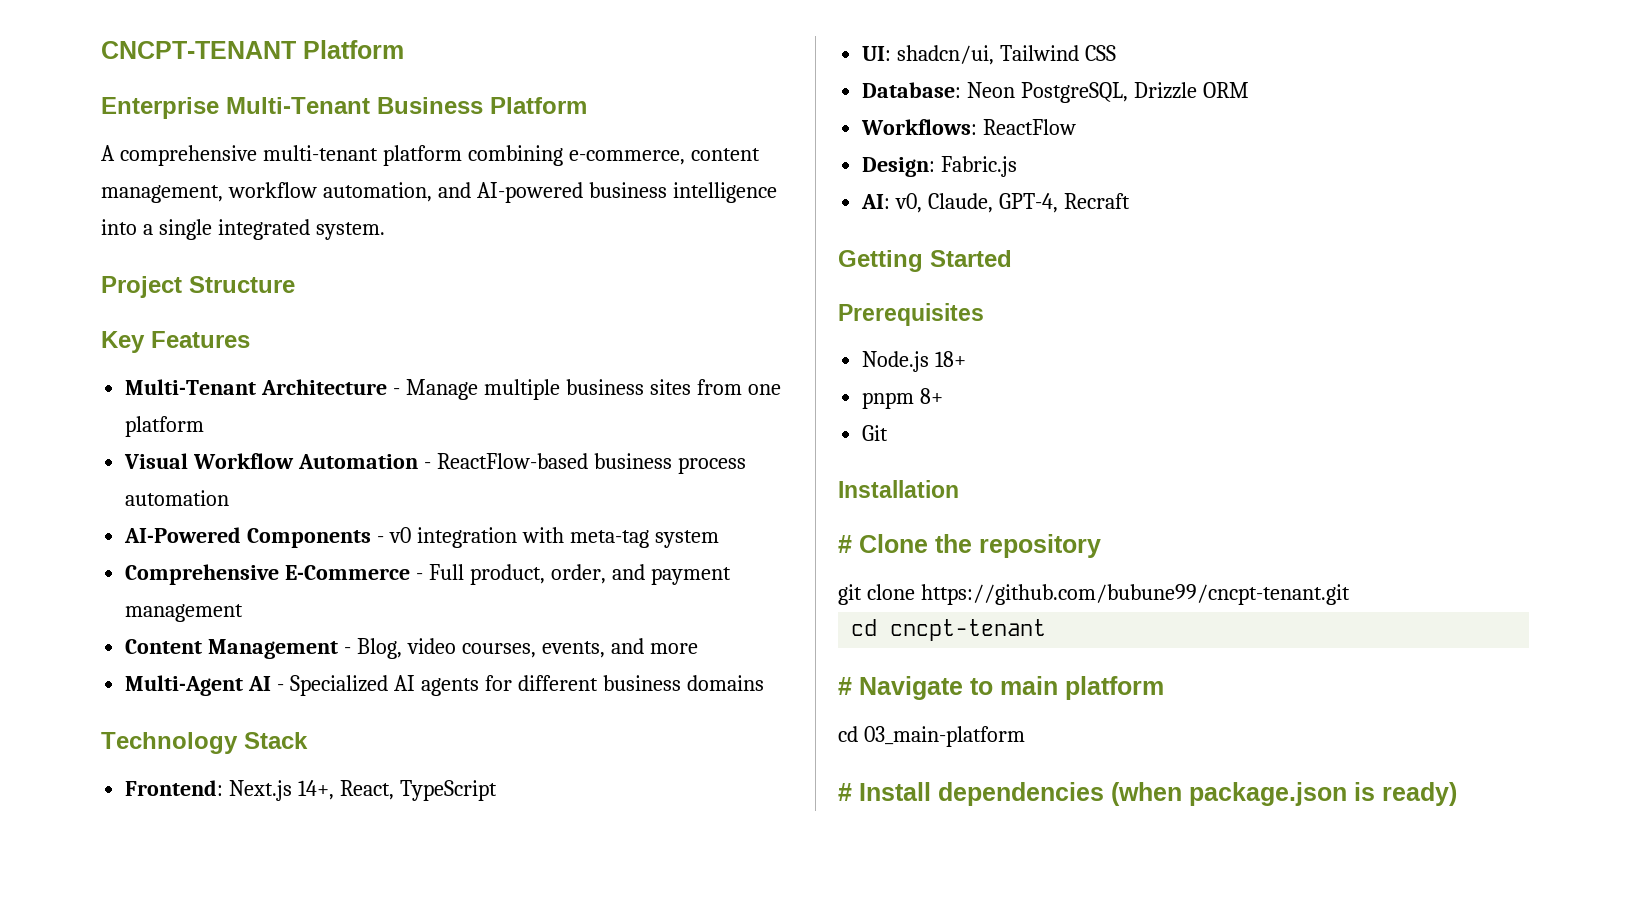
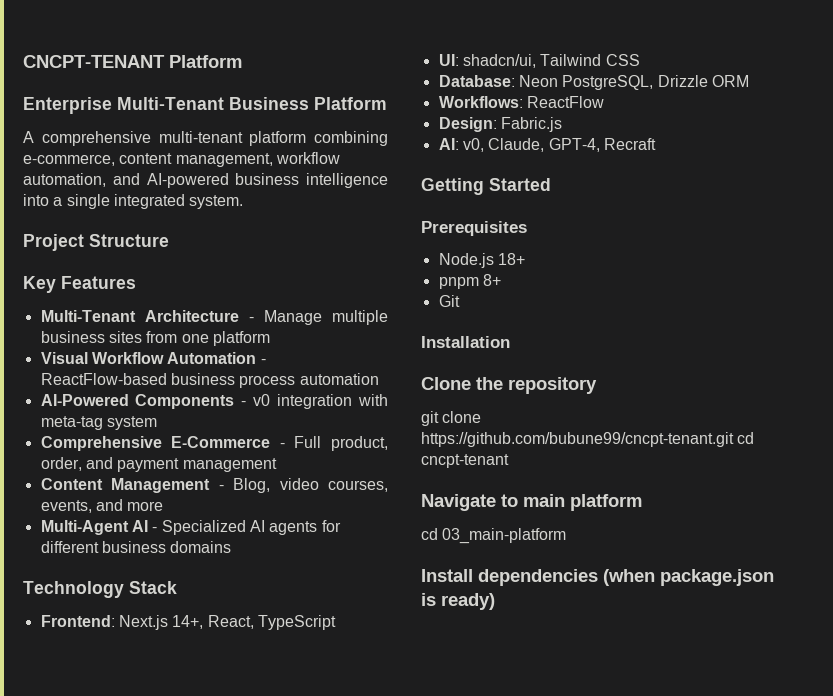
[838,535,852,553] # -> (510, 342) none
(1350, 594) // -> (734, 439) none
[838,677,852,695] # -> (509, 461) none
[838,783,852,801] # -> (567, 536) none

